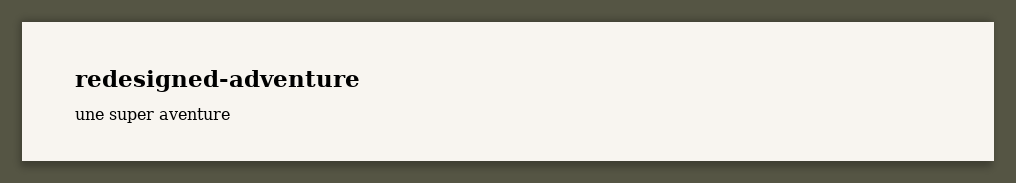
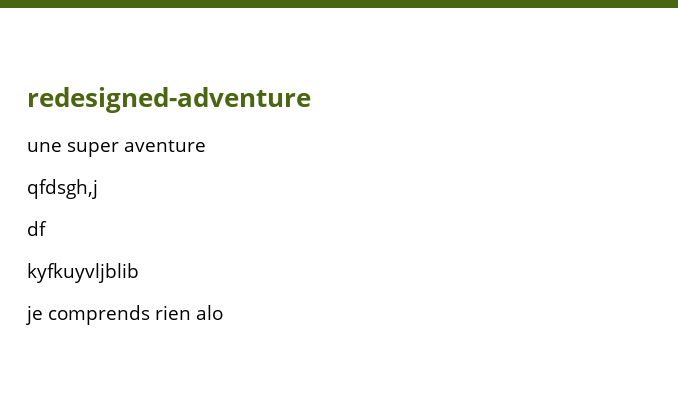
(230, 114) none -> [27,179,98,199] [27,221,47,236] [27,263,139,283] [25,305,223,325] // qfdsgh,j // df // kyfkuyvljblib // je comprends rien alo

